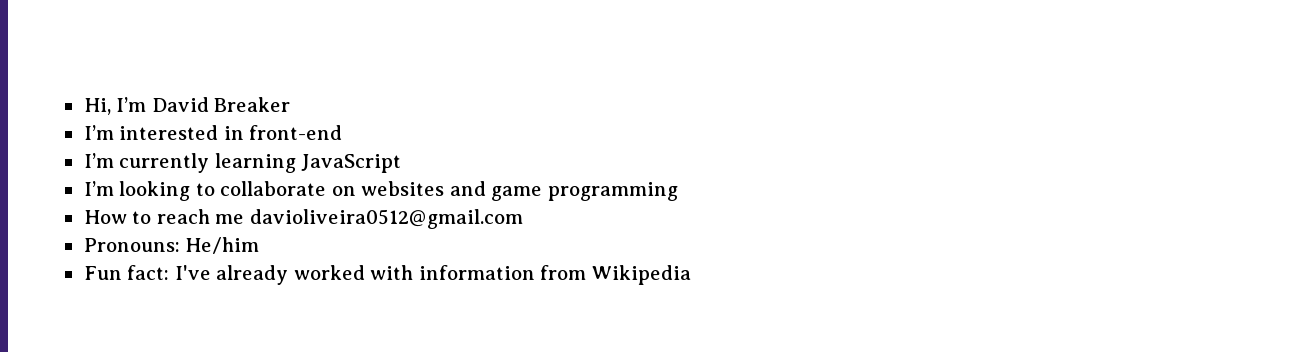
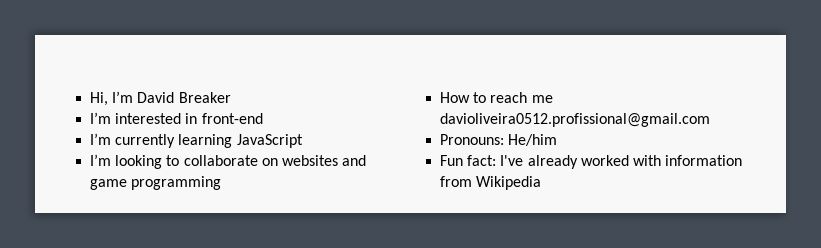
[249,209,523,229] davioliveira0512@gmail.com -> [440,113,711,127] davioliveira0512.profissional@gmail.com

